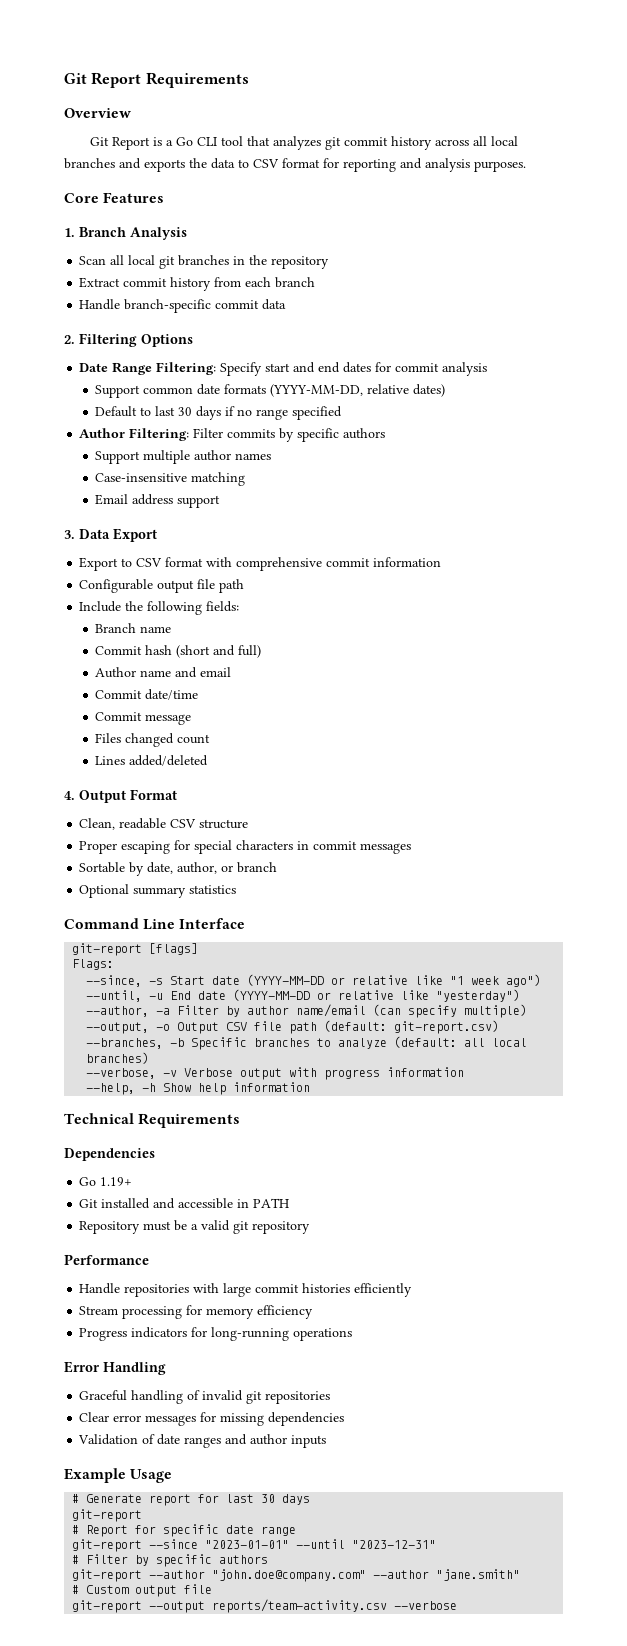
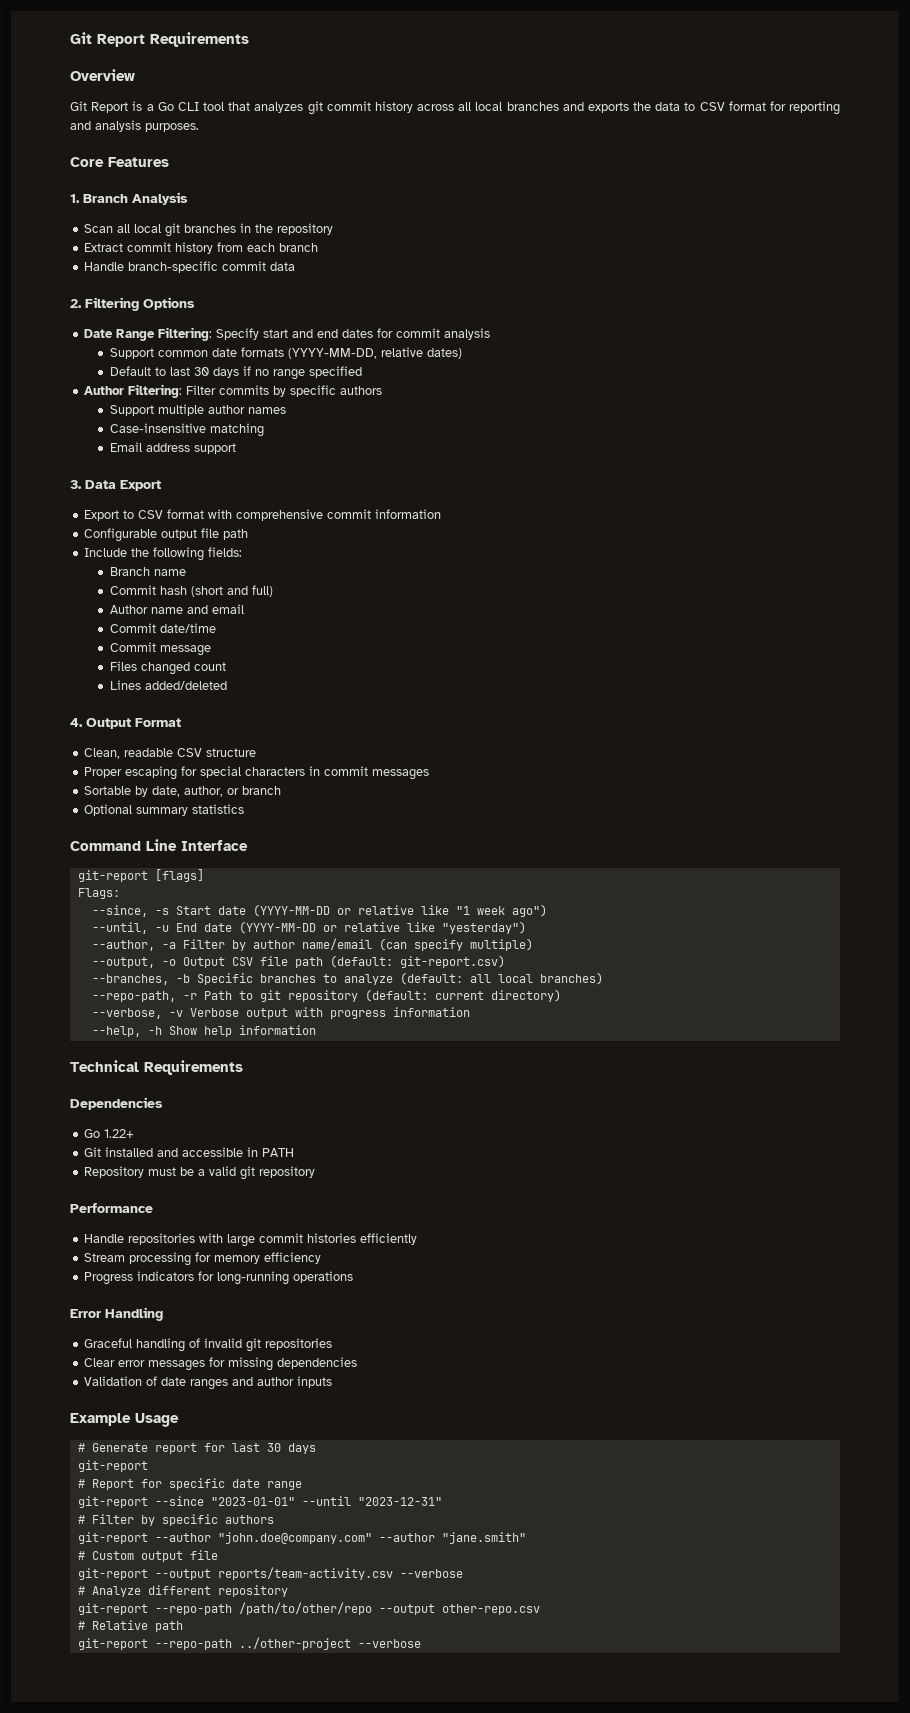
(150, 1058) none -> [91,989,561,1002] // --repo-path, -r Path to git repository (default: current directory)
[100,1177,133,1186] 1.19+ -> [104,1129,135,1138] 1.22+
(458, 1605) none -> [77,1585,288,1597] [77,1602,540,1615] [77,1620,183,1632] [77,1637,421,1650] // # Analyze different repository // git-report --repo-path /path/to/other/repo --output other-repo.csv // # Relative path // git-report --repo-path ../other-project --verbose

